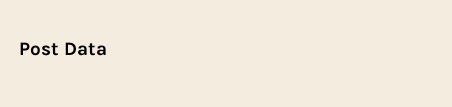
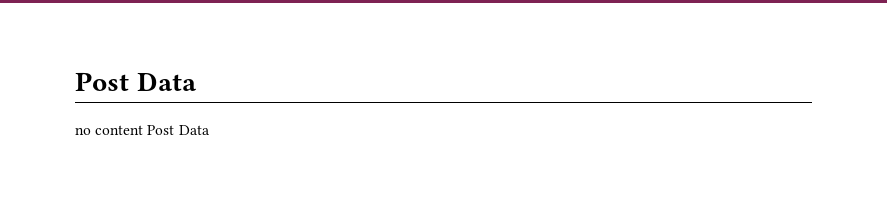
[19,42,108,56] Post Data -> [75,72,197,91] [75,125,210,135] Post Data // no content Post Data

